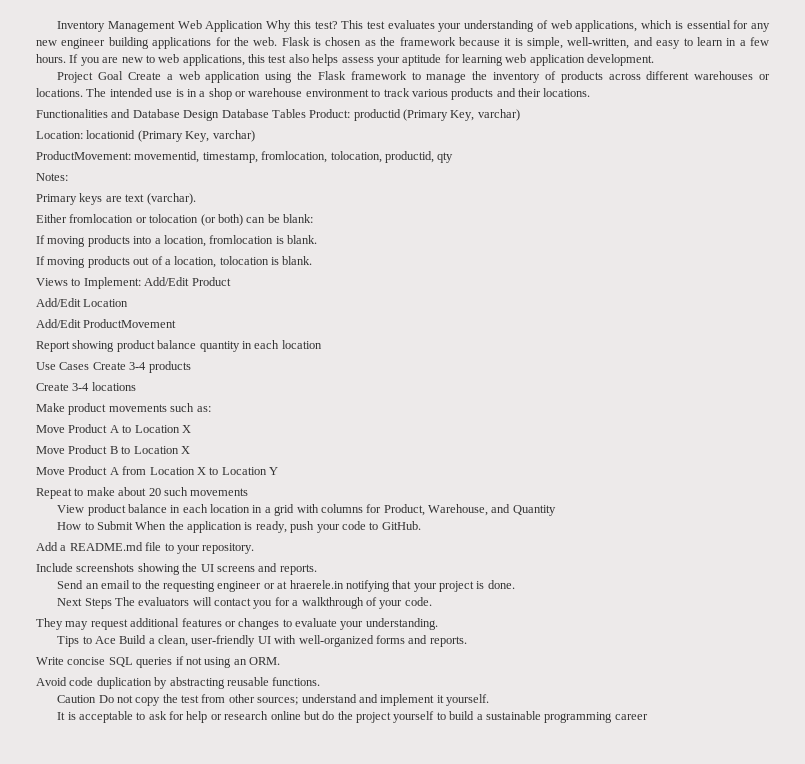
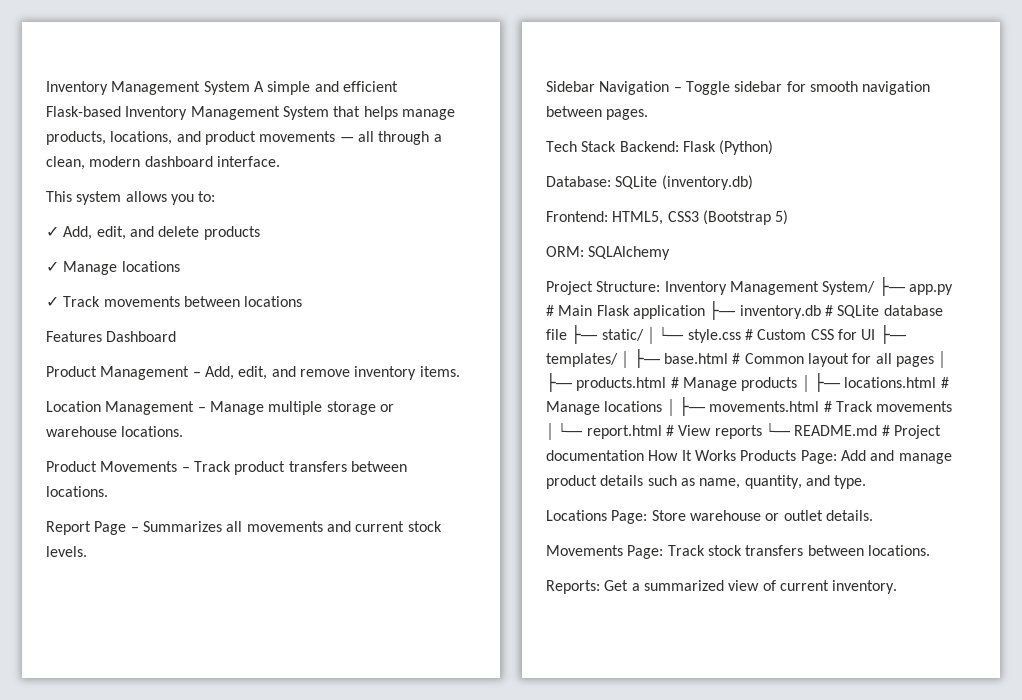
[57,20,770,32] [36,37,769,49] [36,54,655,66] [57,71,771,83] [36,88,591,100] [36,109,520,121] [36,130,255,142] [36,151,454,163] [36,173,68,181] [36,193,196,205] [36,214,313,226] [36,235,317,247] [36,256,313,268] [36,277,231,289] [36,298,129,307] [36,319,177,328] [36,340,322,352] [36,361,191,373] [36,382,136,391] [36,403,211,415] [36,424,191,433] [36,445,190,454] [36,466,278,475] [36,487,249,499] [57,504,556,516] [57,521,421,533] [36,542,255,554] [36,563,317,575] [57,580,515,592] [57,597,432,609] [36,618,438,630] [57,635,467,647] [36,656,280,668] [36,677,321,689] [57,694,490,706] [57,711,648,723] Inventory Management Web Application Why this test? This test evaluates your understanding of web applications, which is essential for any new engineer building applications for the web. Flask is chosen as the framework because it is simple, well-written, and easy to learn in a few hours. If you are new to web applications, this test also helps assess your aptitude for learning web application development. // Project Goal Create a web application using the Flask framework to manage the inventory of products across different warehouses or locations. The intended use is in a shop or warehouse environment to track various products and their locations. // Functionalities and Database Design Database Tables Product: productid (Primary Key, varchar) // Location: locationid (Primary Key, varchar) // ProductMovement: movementid, timestamp, fromlocation, tolocation, productid, qty // Notes: // Primary keys are text (varchar). // Either fromlocation or tolocation (or both) can be blank: // If moving products into a location, fromlocation is blank. // If moving products out of a location, tolocation is blank. // Views to Implement: Add/Edit Product // Add/Edit Location // Add/Edit ProductMovement // Report showing product balance quantity in each location // Use Cases Create 3-4 products // Create 3-4 locations // Make product movements such as: // Move Product A to Location X // Move Product B to Location X // Move Product A from Location X to Location Y // Repeat to make about 20 such movements // View product balance in each location in a grid with columns for Product, Warehouse, and Quantity // How to Submit When the application is ready, push your code to GitHub. // Add a README.md file to your repository. // Include screenshots showing the UI screens and reports. // Send an email to the requesting engineer or at hraerele.in notifying that your project is done. // Next Steps The evaluators will contact you for a walkthrough of your code. // They may request additional features or changes to evaluate your understanding. // Tips to Ace Build a clean, user-friendly UI with well-organized forms and reports. // Write concise SQL queries if not using an ORM. // Avoid code duplication by abstracting reusable functions. // Caution Do not copy the test from other sources; understand and implement it yourself. // It is acceptable to ask for help or research online but do the project yourself to build a sustainable programming career -> [46,81,398,95] [46,106,455,120] [46,131,442,145] [46,156,280,170] [46,191,216,205] [46,226,260,240] [46,261,180,275] [46,296,303,307] [46,331,177,342] [46,366,460,380] [46,401,394,415] [46,426,184,437] [46,461,407,475] [46,486,108,497] [46,521,442,535] [46,546,87,557] [546,81,931,95] [546,106,649,120] [546,140,774,155] [546,175,753,190] [546,210,789,225] [546,246,671,260] [546,276,953,296] [546,300,943,320] [546,324,907,344] [546,348,947,368] [546,372,949,392] [546,396,953,416] [546,422,941,440] [546,450,952,464] [546,475,867,489] [546,510,873,524] [546,545,930,559] [546,580,898,594] Inventory Management System A simple and efficient Flask-based Inventory Management System that helps manage products, locations, and product movements — all through a clean, modern dashboard interface. // This system allows you to: // ✓ Add, edit, and delete products // ✓ Manage locations // ✓ Track movements between locations // Features Dashboard // Product Management – Add, edit, and remove inventory items. // Location Management – Manage multiple storage or warehouse locations. // Product Movements – Track product transfers between locations. // Report Page – Summarizes all movements and current stock levels. // Sidebar Navigation – Toggle sidebar for smooth navigation between pages. // Tech Stack Backend: Flask (Python) // Database: SQLite (inventory.db) // Frontend: HTML5, CSS3 (Bootstrap 5) // ORM: SQLAlchemy // Project Structure: Inventory Management System/ ├── app.py # Main Flask application ├── inventory.db # SQLite database file ├── static/ │ └── style.css # Custom CSS for UI ├── templates/ │ ├── base.html # Common layout for all pages │ ├── products.html # Manage products │ ├── locations.html # Manage locations │ ├── movements.html # Track movements │ └── report.html # View reports └── README.md # Project documentation How It Works Products Page: Add and manage product details such as name, quantity, and type. // Locations Page: Store warehouse or outlet details. // Movements Page: Track stock transfers between locations. // Reports: Get a summarized view of current inventory.

